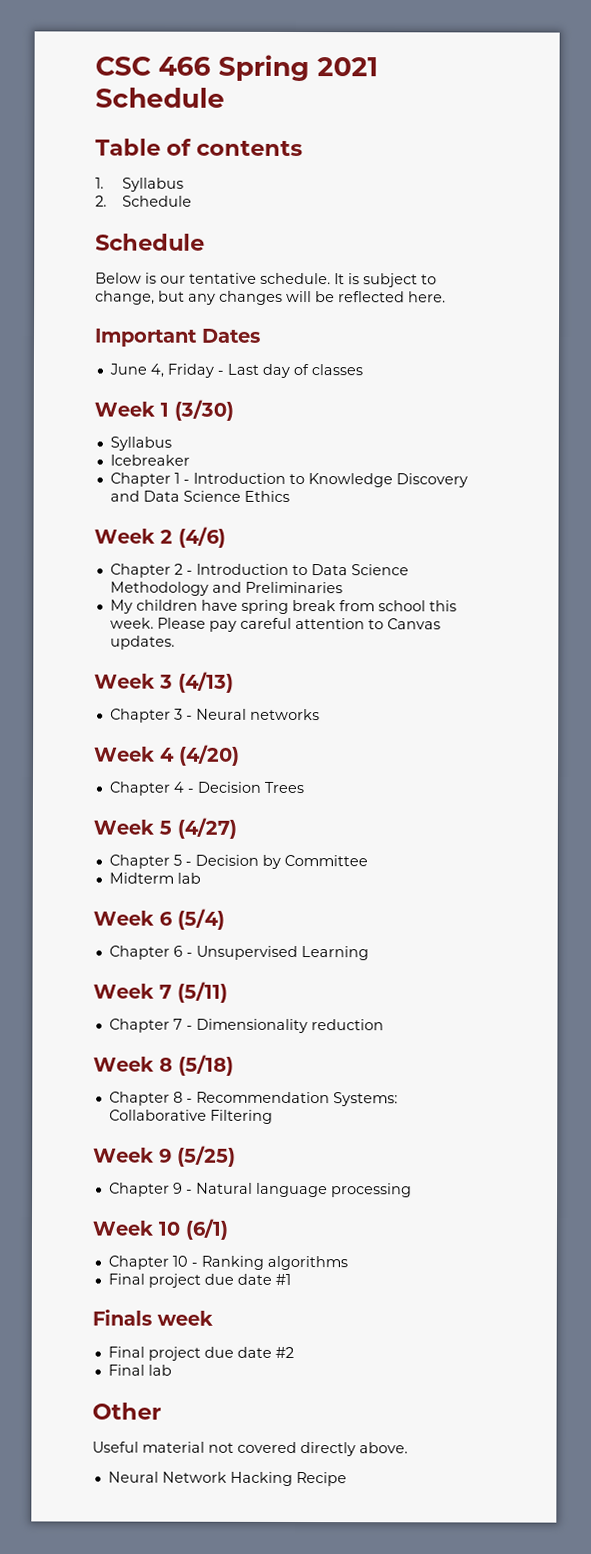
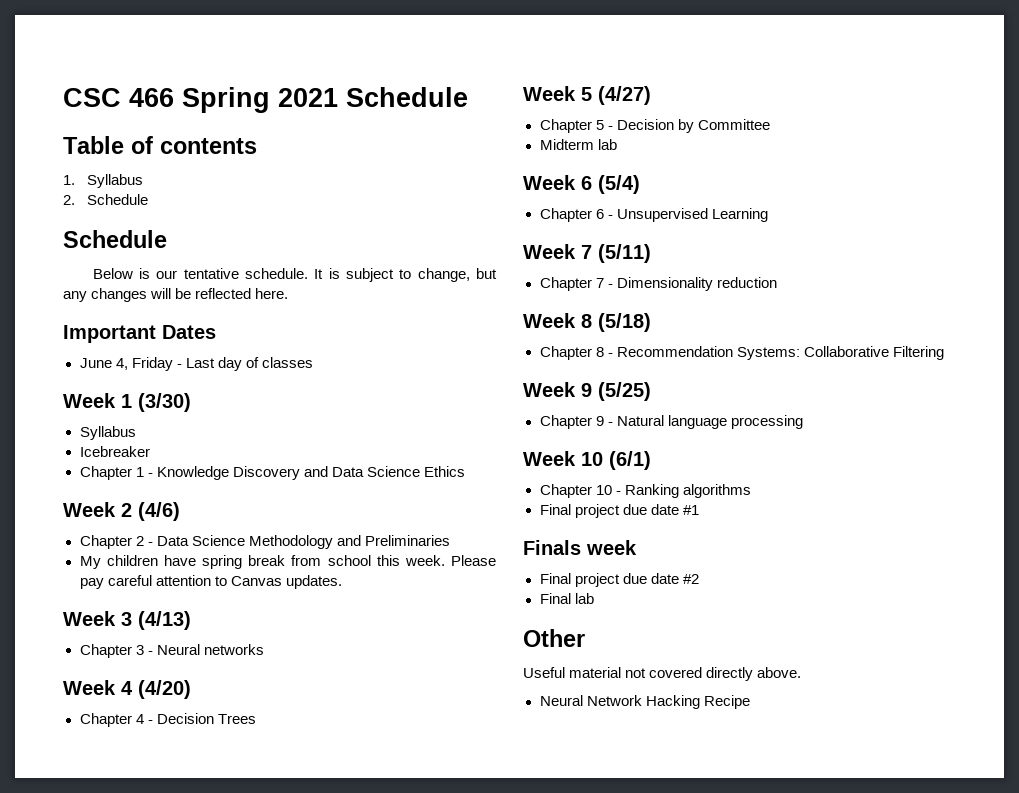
[192,472,305,485] Introduction to -> (153, 475) none
[195,563,308,576] Introduction to -> (153, 544) none

